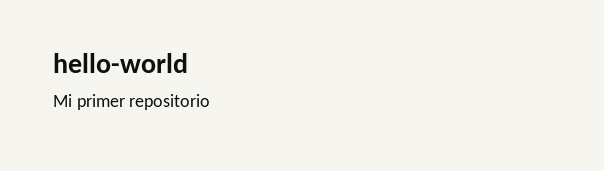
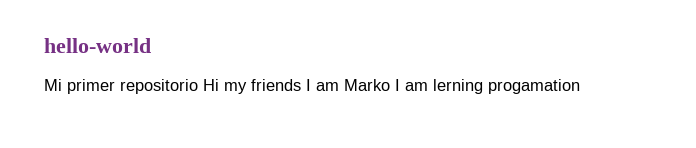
(211, 102) none -> [203,79,580,94] Hi my friends I am Marko I am lerning progamation

